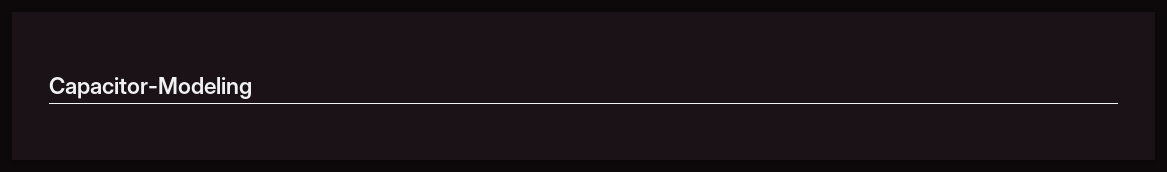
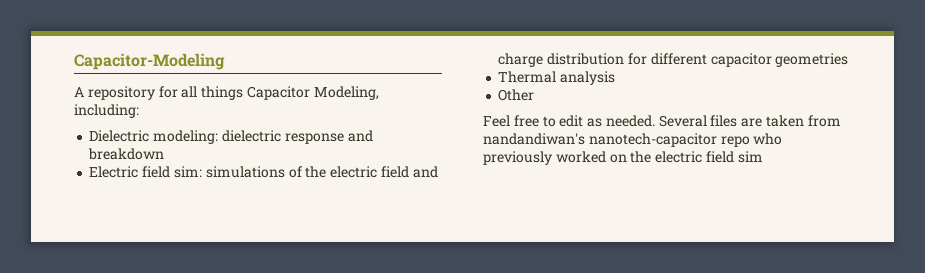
(252, 88) none -> [74,86,379,100] [74,104,139,118] [89,130,373,144] [88,148,165,160] [89,166,438,178] [498,53,849,67] [498,71,616,85] [498,89,535,101] [483,115,841,127] [483,133,783,147] [483,151,763,165] // A repository for all things Capacitor Modeling, including: // Dielectric modeling: dielectric response and breakdown // Electric field sim: simulations of the electric field and charge distribution for different capacitor geometries // Thermal analysis // Other // Feel free to edit as needed. Several files are taken from nandandiwan's nanotech-capacitor repo who previously worked on the electric field sim

